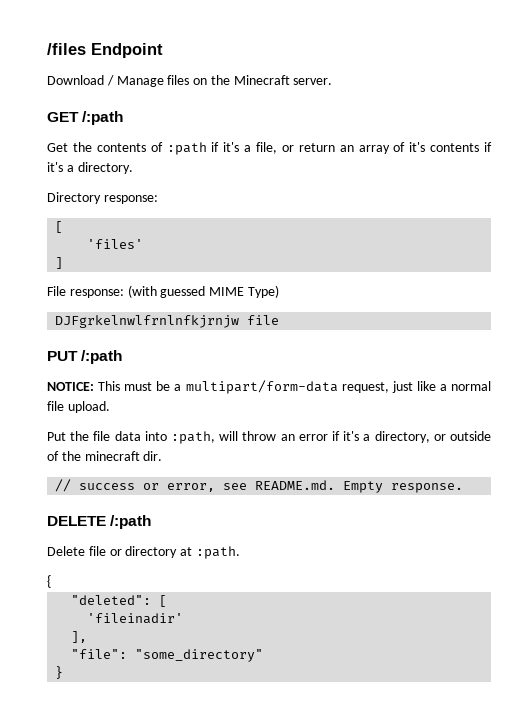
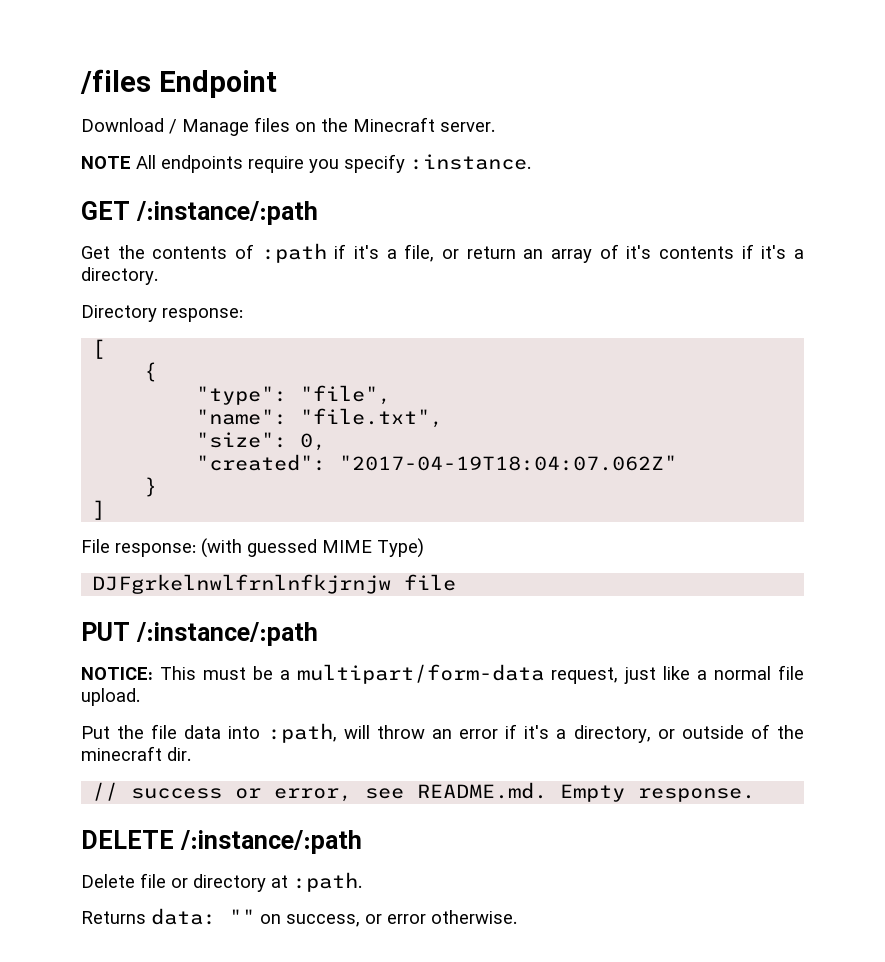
(333, 81) none -> [81,154,531,173] // NOTE All endpoints require you specify :instance.
[82,111,124,125] /:path -> [135,201,318,225] /:instance/:path
[87,239,144,249] 'files' -> [144,362,158,382] [196,385,392,405] [196,408,444,428] [196,432,327,451] [196,454,678,471] [144,477,158,497] { // "type": "file", // "name": "file.txt", // "size": 0, // "created": "2017-04-19T18:04:07.062Z" // }
[81,350,123,364] /:path -> [135,622,318,646] /:instance/:path
[110,515,152,529] /:path -> [179,830,362,854] /:instance/:path
[47,575,51,588] [71,595,168,607] [87,613,184,624] [71,631,88,643] [71,649,264,662] [55,666,64,679] { // "deleted": [ // 'fileinadir' // ], // "file": "some_directory" // } -> [81,908,517,927] Returns data: "" on success, or error otherwise.

